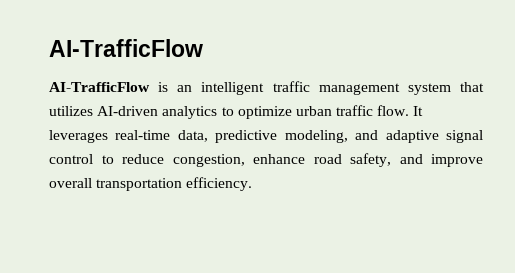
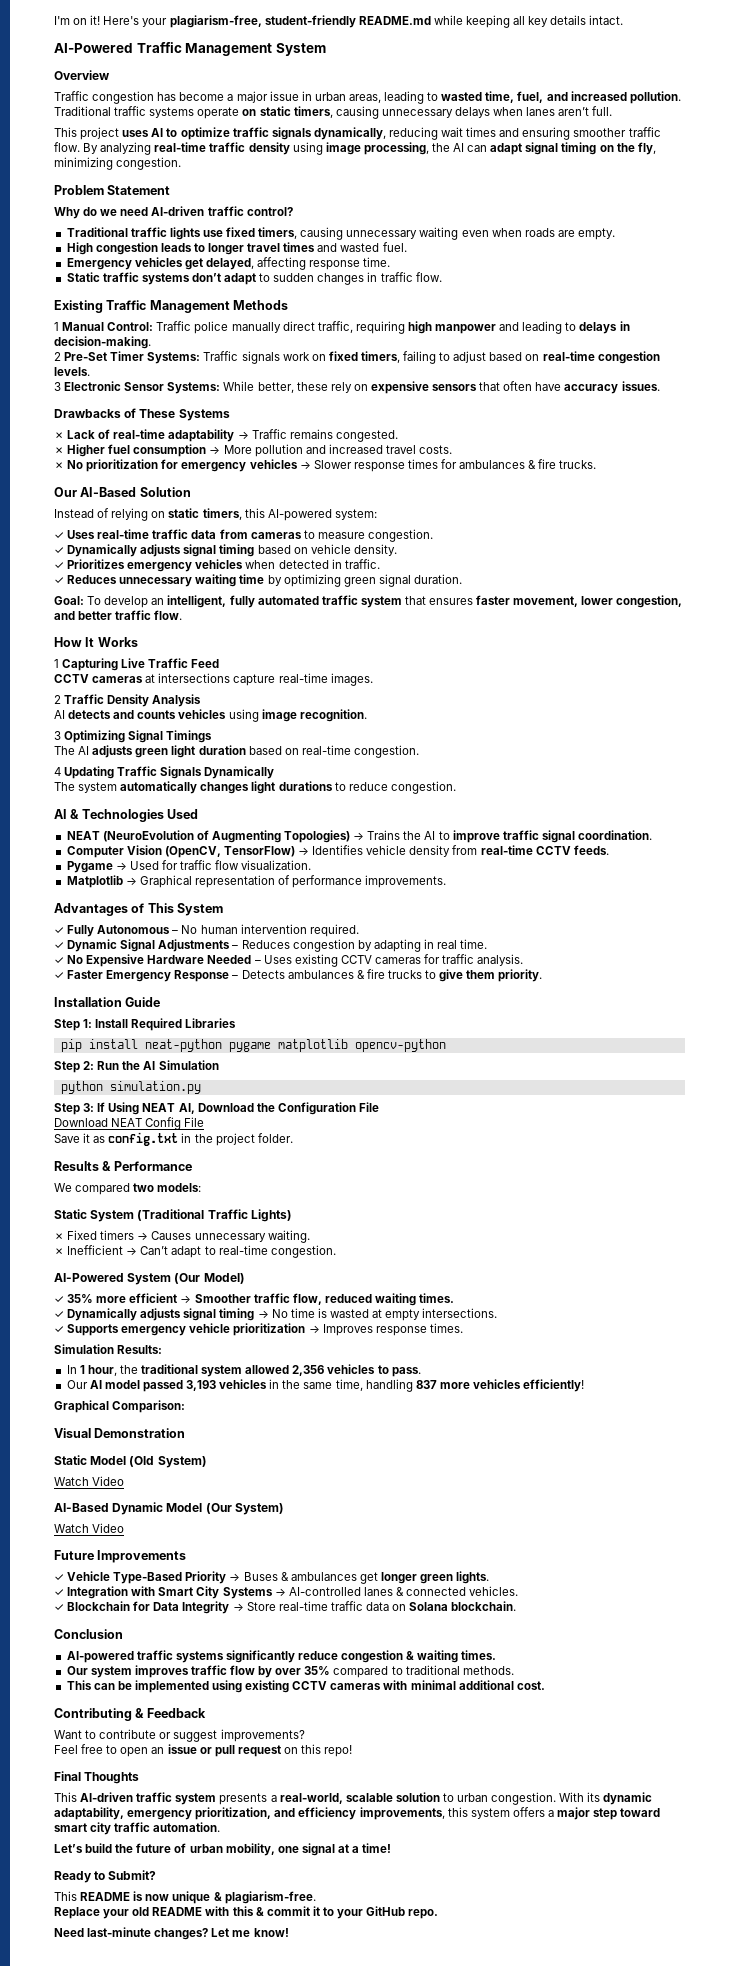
[49,39,203,57] [49,81,485,95] [49,105,424,119] [49,130,483,143] [49,153,483,167] [49,177,253,191] AI-TrafficFlow // AI-TrafficFlow is an intelligent traffic management system that utilizes AI-driven analytics to optimize urban traffic flow. It leverages real-time data, predictive modeling, and adaptive signal control to reduce congestion, enhance road safety, and improve overall transportation efficiency. -> [54,15,624,28] [54,42,326,56] [54,70,110,80] [54,91,681,104] [54,106,613,119] [54,127,661,140] [54,142,656,155] [54,157,182,170] [54,185,171,195] [54,206,293,219] [66,227,616,240] [66,242,407,255] [66,257,391,270] [66,272,442,285] [54,300,289,313] [54,321,630,334] [54,336,151,349] [54,351,660,364] [54,367,90,376] [54,381,660,394] [54,408,230,421] [54,429,398,442] [54,444,453,457] [54,459,597,472] [54,487,191,497] [54,508,377,521] [54,529,433,542] [54,544,397,557] [54,559,380,572] [54,574,462,587] [54,595,683,608] [54,610,183,620] [54,637,138,647] [54,658,220,671] [54,673,373,686] [54,694,202,707] [54,709,367,722] [54,730,213,743] [54,745,419,758] [54,766,275,779] [54,781,456,794] [54,809,199,822] [66,830,653,843] [66,845,609,858] [66,860,312,873] [66,875,447,888] [54,903,224,916] [54,924,359,937] [54,939,488,952] [54,954,524,967] [54,969,543,982] [54,997,161,1007] [54,1018,237,1031] [60,1039,446,1052] [54,1060,219,1073] [60,1081,201,1094] [54,1102,379,1115] [54,1117,205,1130] [54,1132,293,1146] [54,1161,192,1171] [54,1183,202,1195] [54,1209,292,1222] [54,1230,310,1243] [54,1245,336,1258] [54,1273,245,1285] [54,1293,455,1306] [54,1308,498,1321] [54,1323,463,1336] [54,1344,163,1354] [66,1364,421,1377] [66,1379,585,1392] [54,1400,186,1413] [54,1428,186,1438] [54,1455,207,1468] [54,1476,125,1486] [54,1502,284,1515] [54,1523,125,1533] [54,1550,187,1563] [54,1571,490,1584] [54,1586,519,1599] [54,1601,517,1614] [54,1629,123,1639] [66,1650,497,1663] [66,1665,514,1678] [66,1680,545,1693] [54,1708,206,1721] [54,1729,305,1742] [54,1744,353,1757] [54,1771,140,1784] [54,1792,653,1805] [54,1807,661,1820] [54,1822,221,1835] [54,1843,392,1856] [54,1870,157,1883] [54,1891,316,1904] [54,1906,439,1919] [54,1927,289,1940] I'm on it! Here's your plagiarism-free, student-friendly README.md while keeping all key details intact. // AI-Powered Traffic Management System // Overview // Traffic congestion has become a major issue in urban areas, leading to wasted time, fuel, and increased pollution. Traditional traffic systems operate on static timers, causing unnecessary delays when lanes aren’t full. // This project uses AI to optimize traffic signals dynamically, reducing wait times and ensuring smoother traffic flow. By analyzing real-time traffic density using image processing, the AI can adapt signal timing on the fly, minimizing congestion. // Problem Statement // Why do we need AI-driven traffic control? // Traditional traffic lights use fixed timers, causing unnecessary waiting even when roads are empty. // High congestion leads to longer travel times and wasted fuel. // Emergency vehicles get delayed, affecting response time. // Static traffic systems don’t adapt to sudden changes in traffic flow. // Existing Traffic Management Methods // 1 Manual Control: Traffic police manually direct traffic, requiring high manpower and leading to delays in decision-making. // 2 Pre-Set Timer Systems: Traffic signals work on fixed timers, failing to adjust based on real-time congestion levels. // 3 Electronic Sensor Systems: While better, these rely on expensive sensors that often have accuracy issues. // Drawbacks of These Systems // ✗ Lack of real-time adaptability → Traffic remains congested. // ✗ Higher fuel consumption → More pollution and increased travel costs. // ✗ No prioritization for emergency vehicles → Slower response times for ambulances & fire trucks. // Our AI-Based Solution // Instead of relying on static timers, this AI-powered system: // ✓ Uses real-time traffic data from cameras to measure congestion. // ✓ Dynamically adjusts signal timing based on vehicle density. // ✓ Prioritizes emergency vehicles when detected in traffic. // ✓ Reduces unnecessary waiting time by optimizing green signal duration. // Goal: To develop an intelligent, fully automated traffic system that ensures faster movement, lower congestion, and better traffic flow. // How It Works // 1 Capturing Live Traffic Feed // CCTV cameras at intersections capture real-time images. // 2 Traffic Density Analysis // AI detects and counts vehicles using image recognition. // 3 Optimizing Signal Timings // The AI adjusts green light duration based on real-time congestion. // 4 Updating Traffic Signals Dynamically // The system automatically changes light durations to reduce congestion. // AI & Technologies Used // NEAT (NeuroEvolution of Augmenting Topologies) → Trains the AI to improve traffic signal coordination. // Computer Vision (OpenCV, TensorFlow) → Identifies vehicle density from real-time CCTV feeds. // Pygame → Used for traffic flow visualization. // Matplotlib → Graphical representation of performance improvements. // Advantages of This System // ✓ Fully Autonomous – No human intervention required. // ✓ Dynamic Signal Adjustments – Reduces congestion by adapting in real time. // ✓ No Expensive Hardware Needed – Uses existing CCTV cameras for traffic analysis. // ✓ Faster Emergency Response – Detects ambulances & fire trucks to give them priority. // Installation Guide // Step 1: Install Required Libraries // pip install neat-python pygame matplotlib opencv-python // Step 2: Run the AI Simulation // python simulation.py // Step 3: If Using NEAT AI, Download the Configuration File // Download NEAT Config File // Save it as config.txt in the project folder. // Results & Performance // We compared two models: // Static System (Traditional Traffic Lights) // ✗ Fixed timers → Causes unnecessary waiting. // ✗ Inefficient → Can’t adapt to real-time congestion. // AI-Powered System (Our Model) // ✓ 35% more efficient → Smoother traffic flow, reduced waiting times. // ✓ Dynamically adjusts signal timing → No time is wasted at empty intersections. // ✓ Supports emergency vehicle prioritization → Improves response times. // Simulation Results: // In 1 hour, the traditional system allowed 2,356 vehicles to pass. // Our AI model passed 3,193 vehicles in the same time, handling 837 more vehicles efficiently! // Graphical Comparison: // Visual Demonstration // Static Model (Old System) // Watch Video // AI-Based Dynamic Model (Our System) // Watch Video // Future Improvements // ✓ Vehicle Type-Based Priority → Buses & ambulances get longer green lights. // ✓ Integration with Smart City Systems → AI-controlled lanes & connected vehicles. // ✓ Blockchain for Data Integrity → Store real-time traffic data on Solana blockchain. // Conclusion // AI-powered traffic systems significantly reduce congestion & waiting times. // Our system improves traffic flow by over 35% compared to traditional methods. // This can be implemented using existing CCTV cameras with minimal additional cost. // Contributing & Feedback // Want to contribute or suggest improvements? // Feel free to open an issue or pull request on this repo! // Final Thoughts // This AI-driven traffic system presents a real-world, scalable solution to urban congestion. With its dynamic adaptability, emergency prioritization, and efficiency improvements, this system offers a major step toward smart city traffic automation. // Let’s build the future of urban mobility, one signal at a time! // Ready to Submit? // This README is now unique & plagiarism-free. // Replace your old README with this & commit it to your GitHub repo. // Need last-minute changes? Let me know!

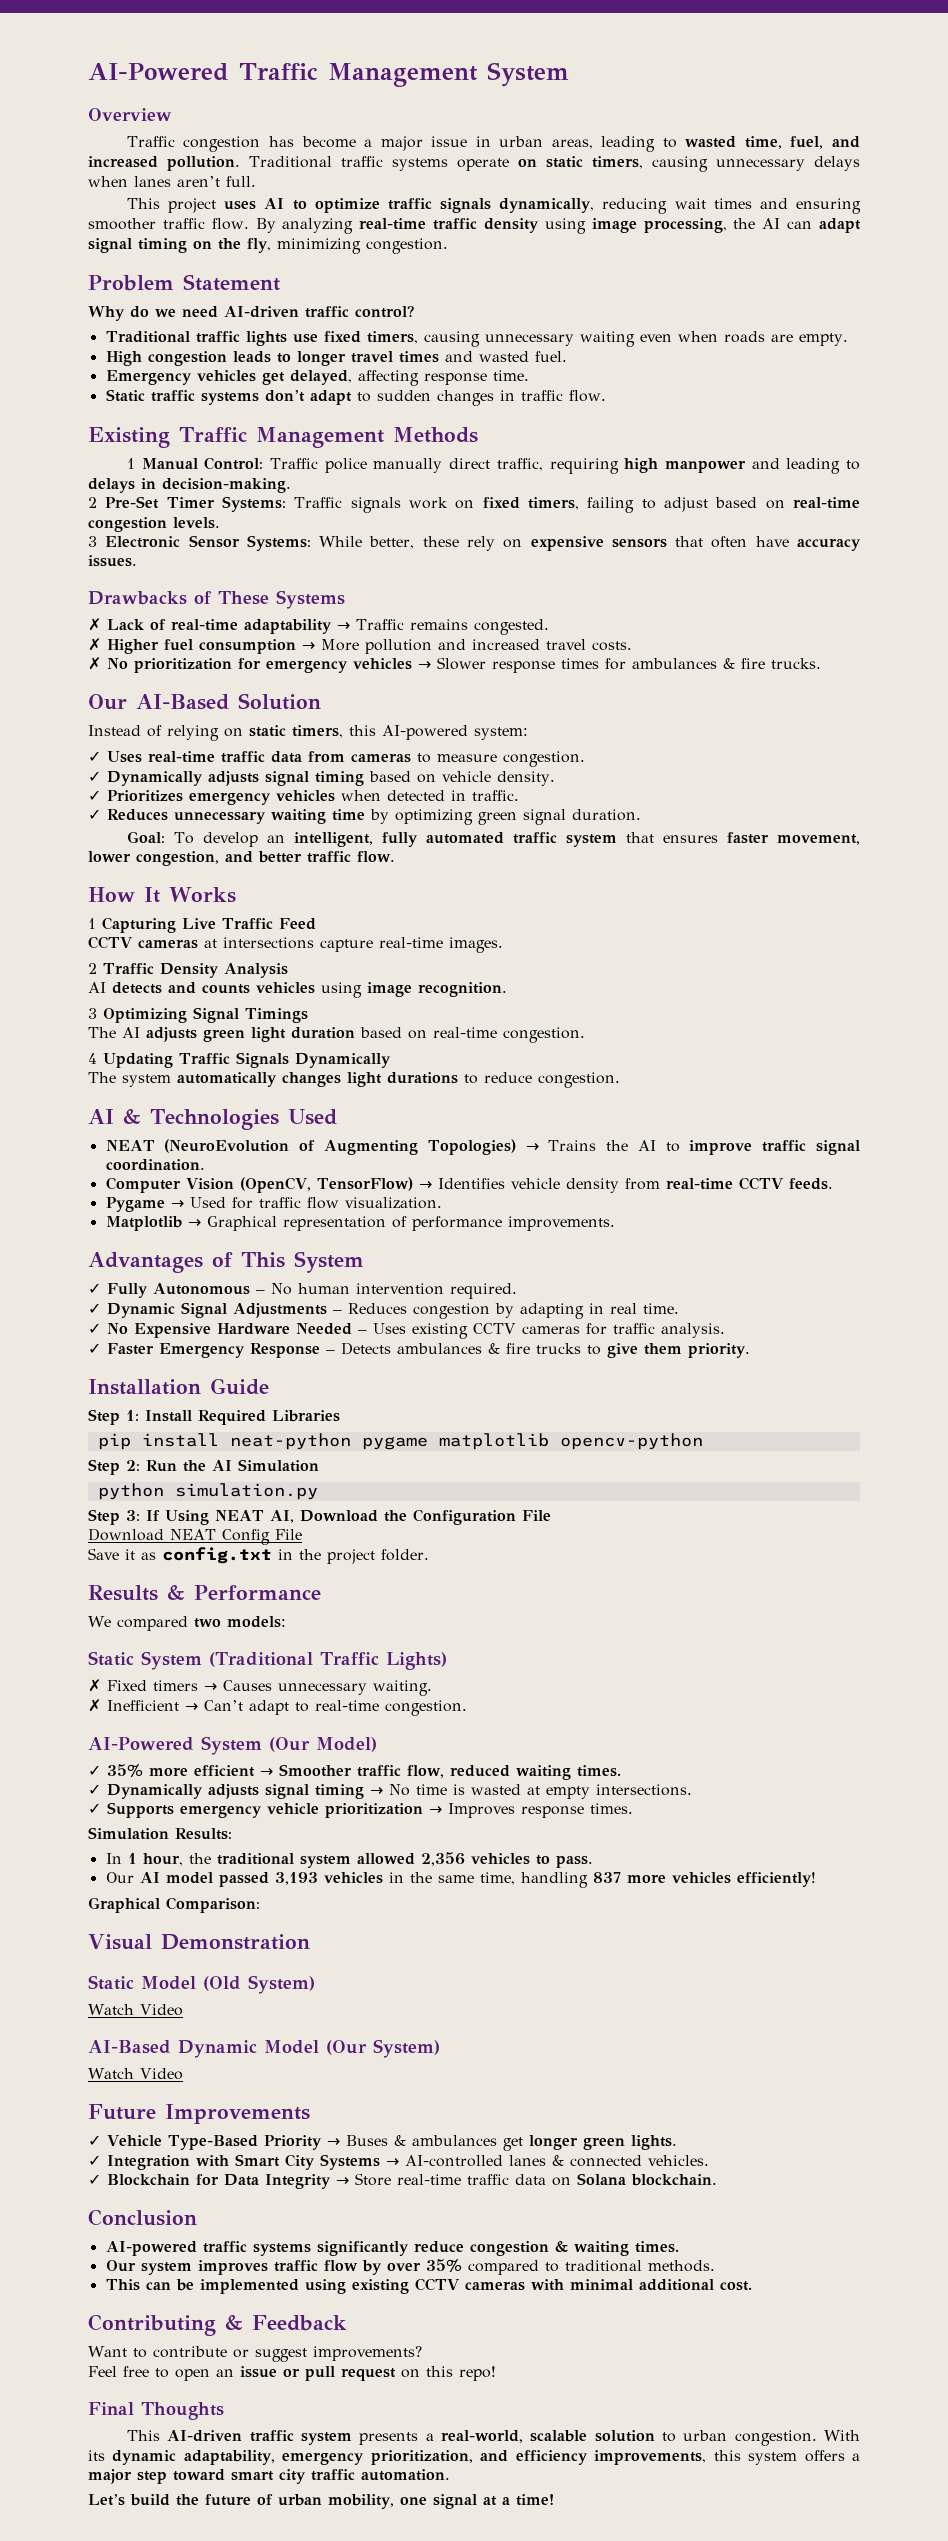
[54,15,624,28] I'm on it! Here's your plagiarism-free, student-friendly README.md while keeping all key details intact. // -> (88, 72) none
[54,1870,157,1883] [54,1891,316,1904] [54,1906,439,1919] [54,1927,289,1940] // Ready to Submit? // This README is now unique & plagiarism-free. // Replace your old README with this & commit it to your GitHub repo. // Need last-minute changes? Let me know! -> (554, 2500) none

